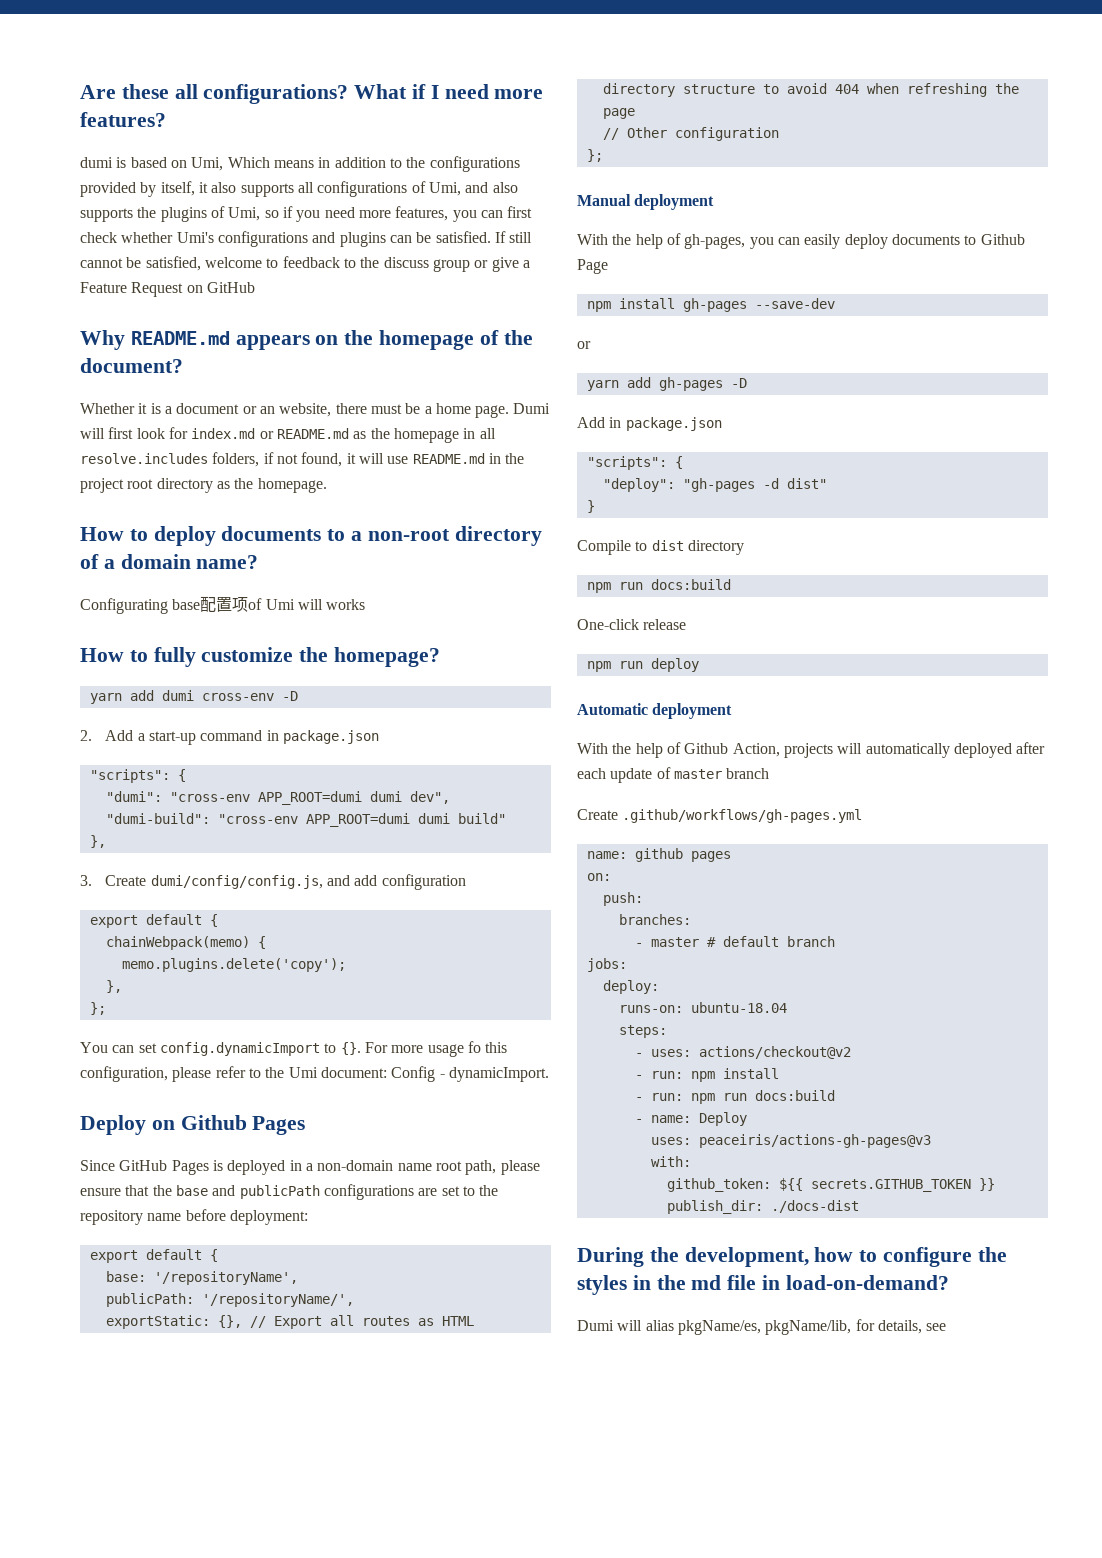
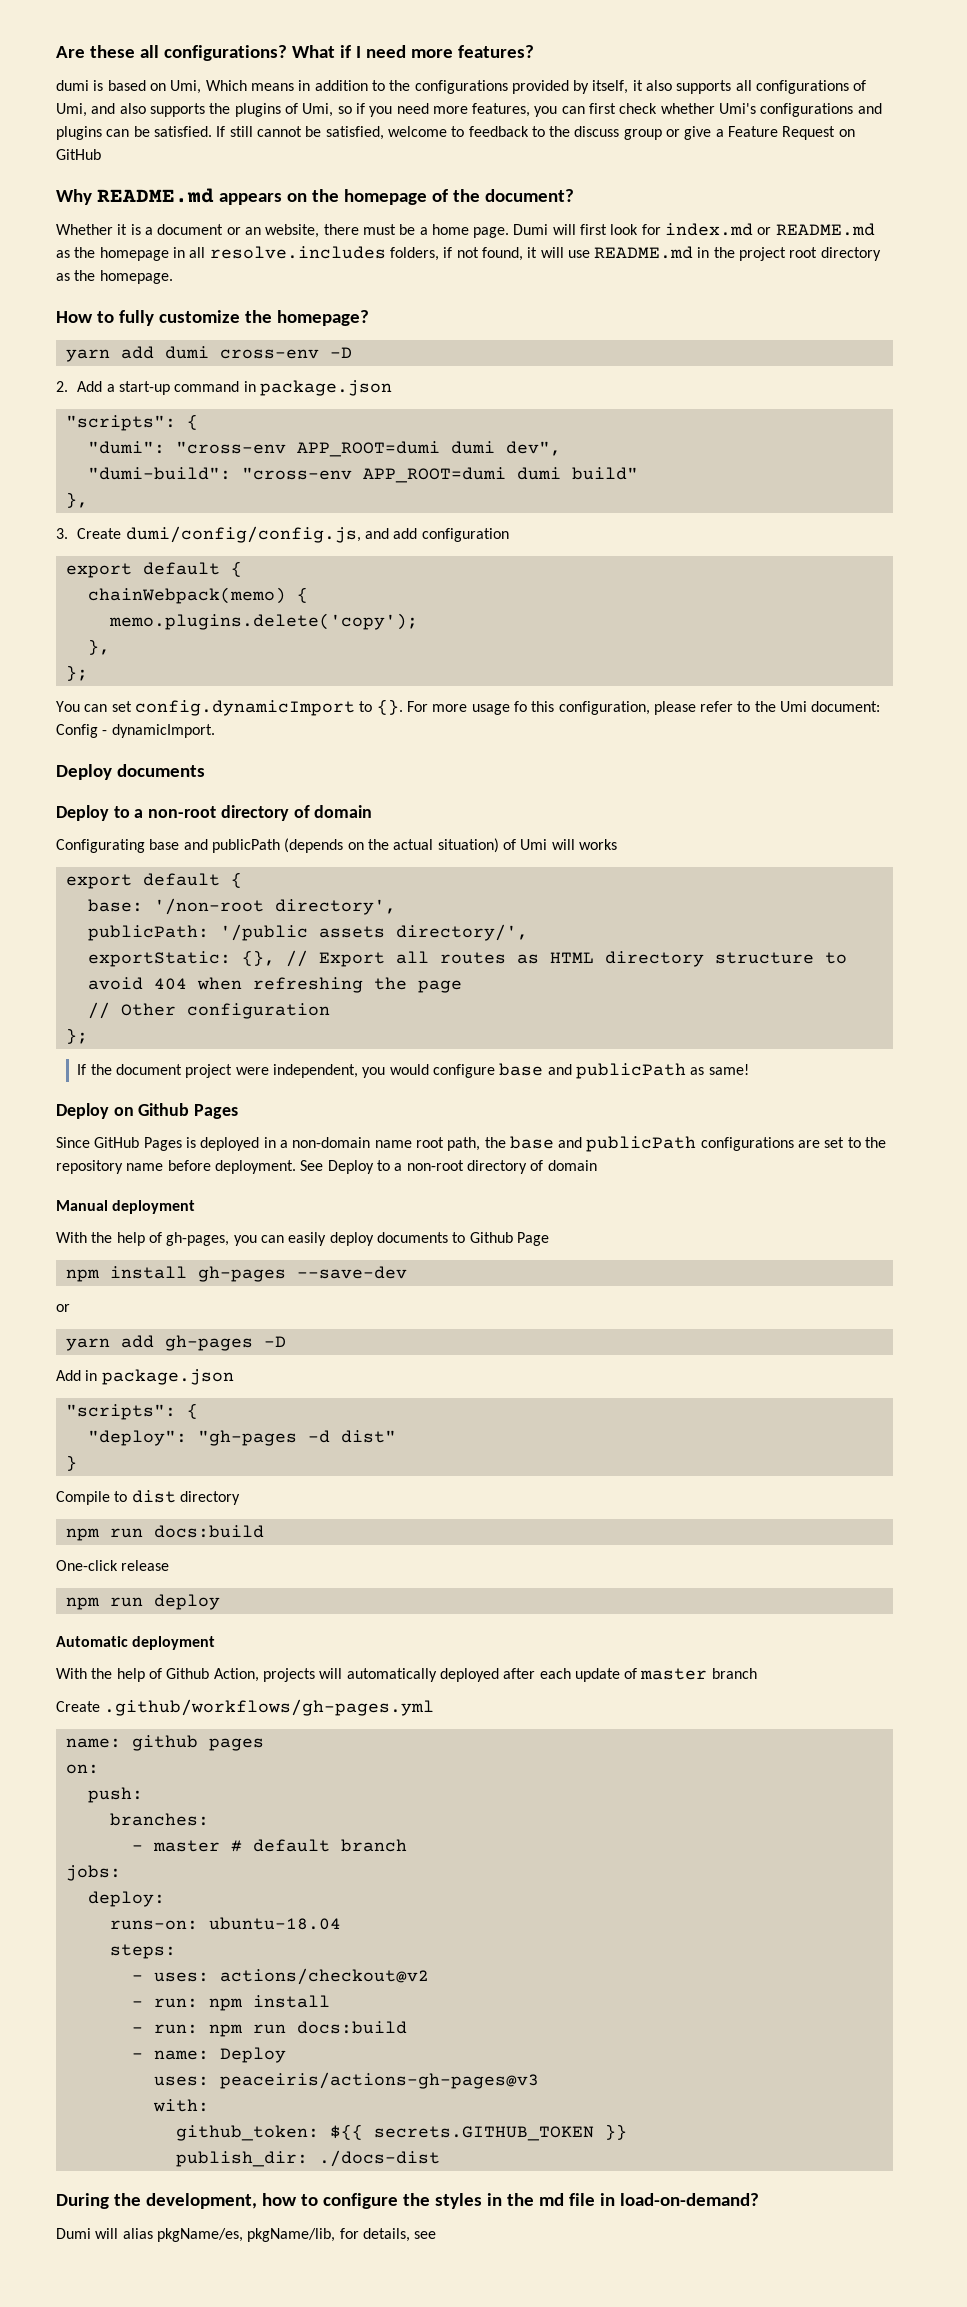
[80,526,542,546] [80,554,259,569] [80,596,366,614] // How to deploy documents to a non-root directory of a domain name? // Configurating base配置项of Umi will works -> (173, 277) none
[151,1115,306,1135] [80,1160,540,1175] [80,1184,499,1200] [80,1209,308,1225] on Github Pages // Since GitHub Pages is deployed in a non-domain name root path, please ensure that the base and publicPath configurations are set to the repository name before deployment: -> [116,764,205,777] [56,805,373,821] [56,838,617,853] documents // Deploy to a non-root directory of domain // Configurating base and publicPath (depends on the actual situation) of Umi will works
[153,1271,298,1285] '/repositoryName', -> [153,898,396,915] '/non-root directory',
[201,1293,354,1307] '/repositoryName/', -> [219,924,528,941] '/public assets directory/',
(603, 155) none -> [77,1063,749,1079] [56,1103,239,1119] [56,1136,887,1152] [56,1160,597,1174] // If the document project were independent, you would configure base and publicPath as same! // Deploy on Github Pages // Since GitHub Pages is deployed in a non-domain name root path, the base and publicPath configurations are set to the repository name before deployment. See Deploy to a non-root directory of domain

